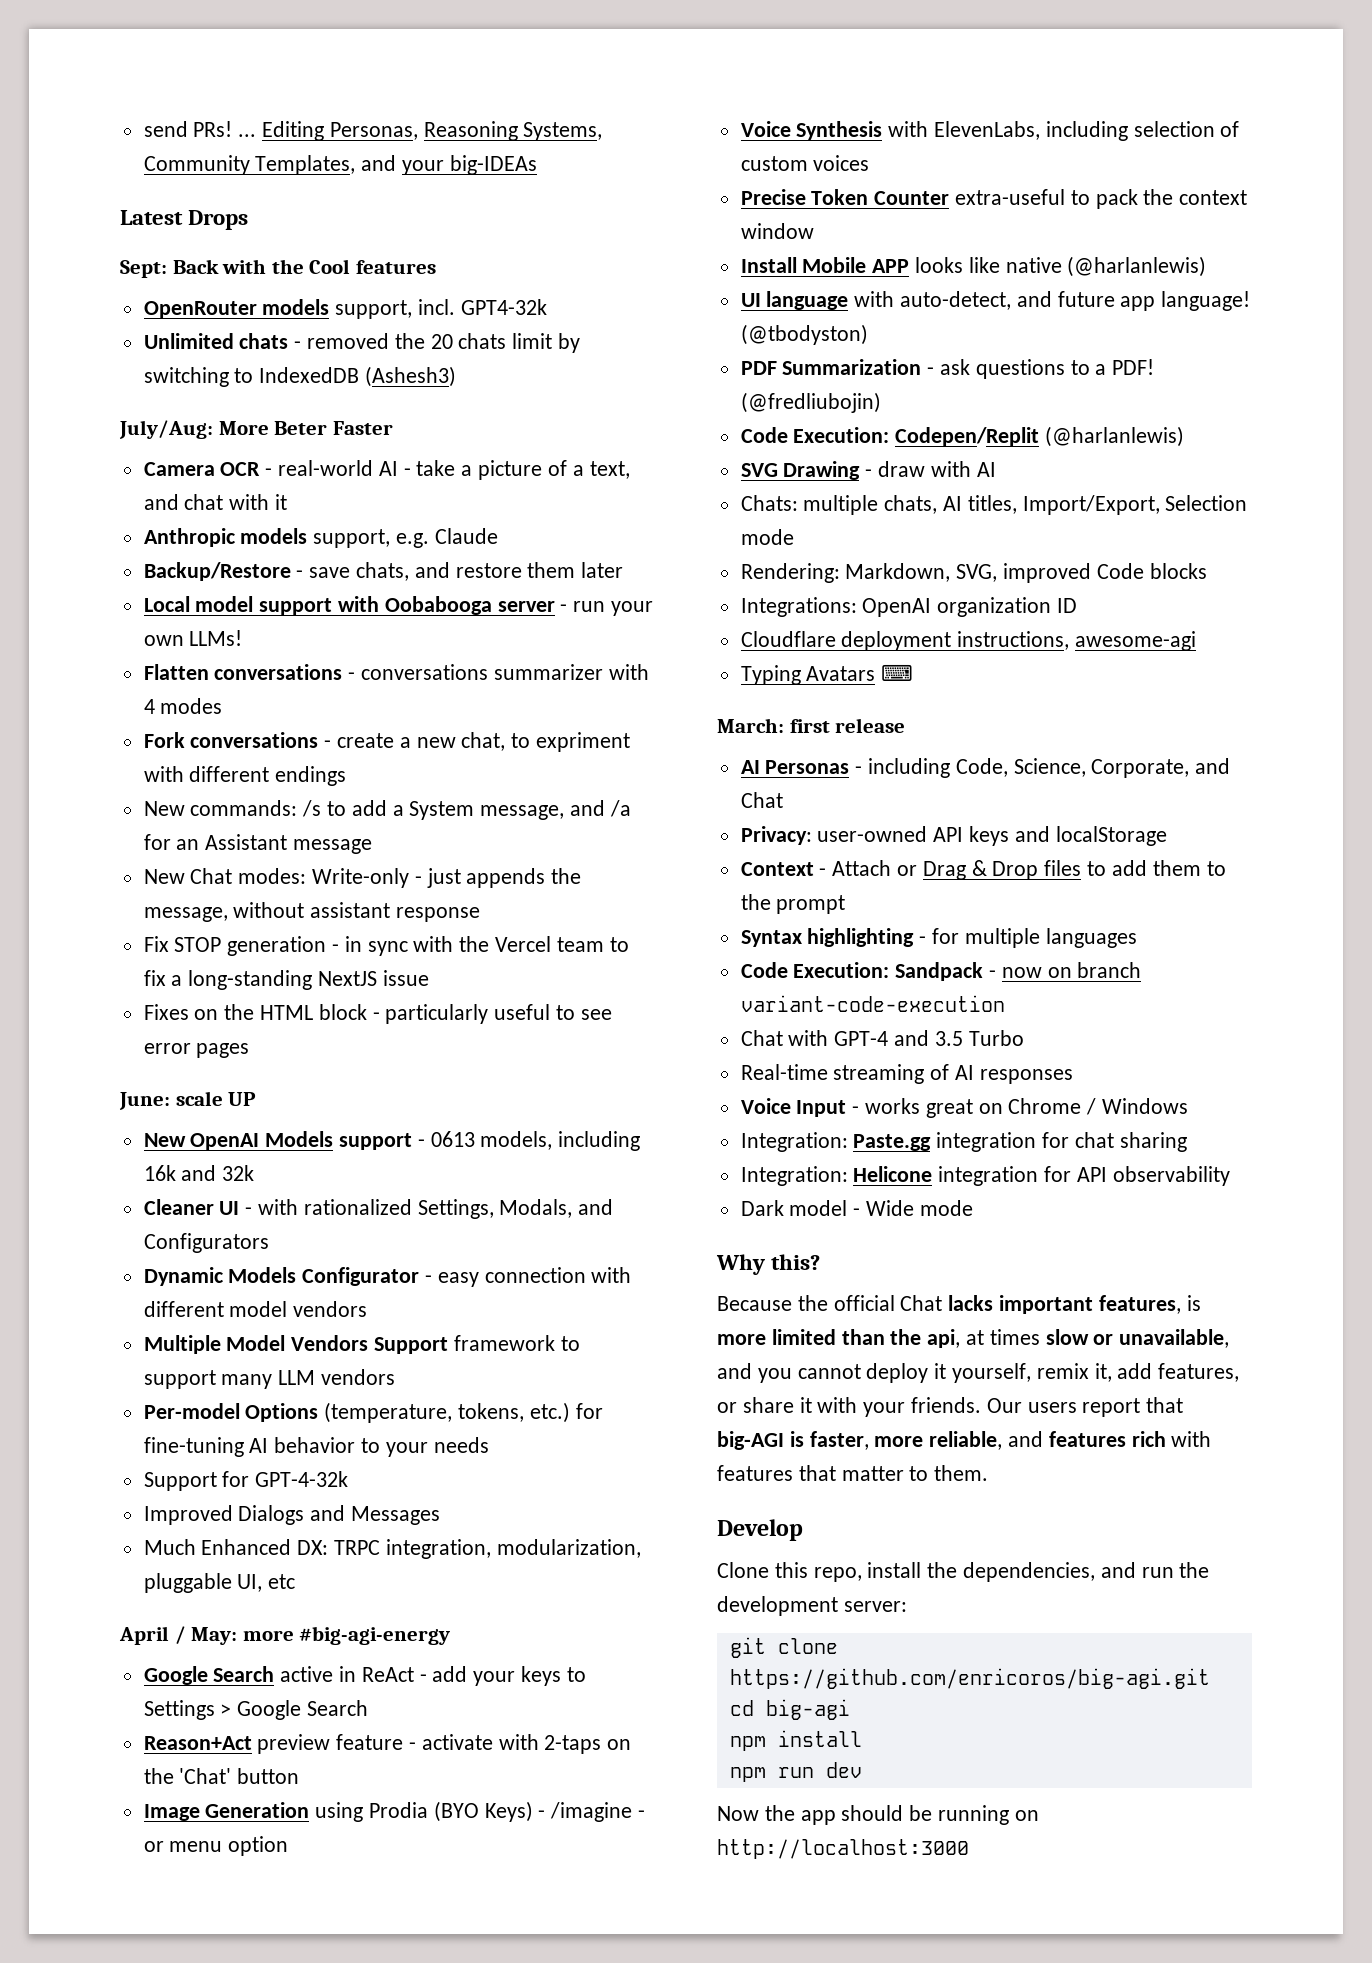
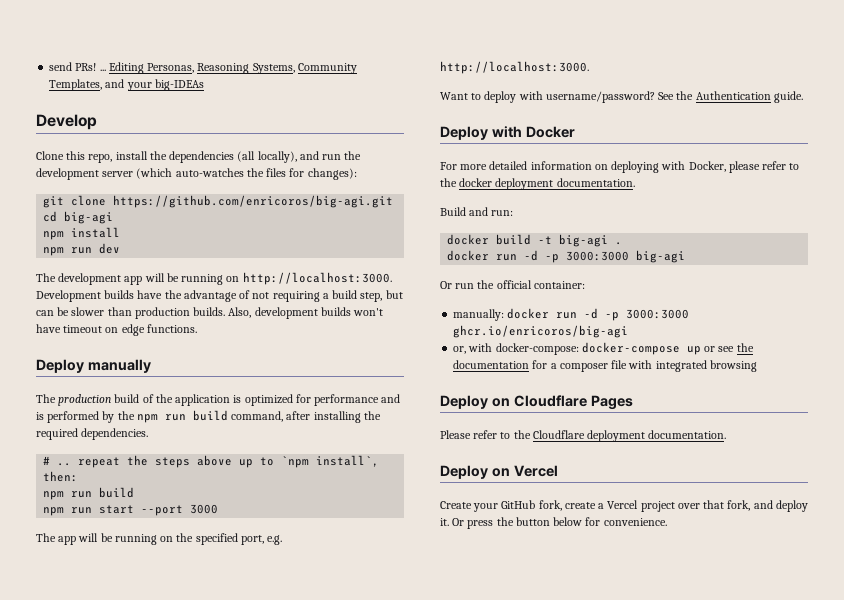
[120,210,249,230] [120,259,436,278] [143,299,547,319] [143,333,581,353] [143,366,457,387] [119,420,393,439] [143,460,630,480] [143,494,288,510] [143,528,498,548] [143,562,624,581] [143,596,654,616] [143,630,243,646] [143,664,649,680] [143,698,223,714] [143,732,631,752] [143,766,347,786] [143,800,631,820] [143,834,373,854] [143,868,582,888] [143,902,481,922] [143,936,629,956] [143,970,429,990] [143,1004,612,1024] [143,1043,250,1058] [119,1091,257,1110] [143,1131,641,1151] [143,1165,255,1181] [143,1199,614,1219] [143,1233,269,1253] [143,1267,632,1287] [143,1301,368,1317] [143,1335,580,1354] [143,1369,396,1389] [143,1402,603,1423] [143,1437,489,1457] [143,1471,349,1491] [143,1505,441,1525] [143,1539,641,1559] [143,1573,296,1593] [119,1626,451,1645] [143,1666,586,1686] [143,1700,369,1720] [143,1734,632,1754] [143,1768,300,1784] [143,1801,646,1822] [143,1836,289,1856] [740,121,1240,141] [740,155,870,171] [740,189,1248,209] [740,223,814,239] [740,256,1207,277] [740,291,1251,311] [740,324,868,345] [740,359,1155,379] [740,392,881,413] [740,426,1185,447] [740,461,996,480] [740,495,1248,515] [740,529,794,545] [740,563,1207,583] [740,597,1078,617] [740,631,1197,651] [740,664,914,685] [717,718,906,733] [740,758,1231,778] [740,792,783,808] [740,826,1167,846] [740,860,1226,880] [740,894,846,914] [740,928,1137,948] [740,962,1142,981] [740,995,1005,1012] [740,1030,1024,1046] [740,1064,1073,1084] [740,1098,1189,1118] [740,1132,1187,1152] [740,1166,1230,1186] [740,1200,973,1216] [716,1254,821,1275] [717,1295,1201,1314] [717,1329,1230,1348] [717,1363,1240,1383] [717,1397,1184,1417] [717,1431,1212,1450] [717,1465,989,1481] // Latest Drops // Sept: Back with the Cool features // OpenRouter models support, incl. GPT4-32k // Unlimited chats - removed the 20 chats limit by switching to IndexedDB (Ashesh3) // July/Aug: More Beter Faster // Camera OCR - real-world AI - take a picture of a text, and chat with it // Anthropic models support, e.g. Claude // Backup/Restore - save chats, and restore them later // Local model support with Oobabooga server - run your own LLMs! // Flatten conversations - conversations summarizer with 4 modes // Fork conversations - create a new chat, to expriment with different endings // New commands: /s to add a System message, and /a for an Assistant message // New Chat modes: Write-only - just appends the message, without assistant response // Fix STOP generation - in sync with the Vercel team to fix a long-standing NextJS issue // Fixes on the HTML block - particularly useful to see error pages // June: scale UP // New OpenAI Models support - 0613 models, including 16k and 32k // Cleaner UI - with rationalized Settings, Modals, and Configurators // Dynamic Models Configurator - easy connection with different model vendors // Multiple Model Vendors Support framework to support many LLM vendors // Per-model Options (temperature, tokens, etc.) for fine-tuning AI behavior to your needs // Support for GPT-4-32k // Improved Dialogs and Messages // Much Enhanced DX: TRPC integration, modularization, pluggable UI, etc // April / May: more #big-agi-energy // Google Search active in ReAct - add your keys to Settings > Google Search // Reason+Act preview feature - activate with 2-taps on the 'Chat' button // Image Generation using Prodia (BYO Keys) - /imagine - or menu option // Voice Synthesis with ElevenLabs, including selection of custom voices // Precise Token Counter extra-useful to pack the context window // Install Mobile APP looks like native (@harlanlewis) // UI language with auto-detect, and future app language! (@tbodyston) // PDF Summarization - ask questions to a PDF! (@fredliubojin) // Code Execution: Codepen/Replit (@harlanlewis) // SVG Drawing - draw with AI // Chats: multiple chats, AI titles, Import/Export, Selection mode // Rendering: Markdown, SVG, improved Code blocks // Integrations: OpenAI organization ID // Cloudflare deployment instructions, awesome-agi // Typing Avatars ⌨ // March: first release // AI Personas - including Code, Science, Corporate, and Chat // Privacy: user-owned API keys and localStorage // Context - Attach or Drag & Drop files to add them to the prompt // Syntax highlighting - for multiple languages // Code Execution: Sandpack - now on branch variant-code-execution // Chat with GPT-4 and 3.5 Turbo // Real-time streaming of AI responses // Voice Input - works great on Chrome / Windows // Integration: Paste.gg integration for chat sharing // Integration: Helicone integration for API observability // Dark model - Wide mode // Why this? // Because the official Chat lacks important features, is more limited than the api, at times slow or unavailable, and you cannot deploy it yourself, remix it, add features, or share it with your friends. Our users report that big-AGI is faster, more reliable, and features rich with features that matter to them. -> (204, 85) none
[963,1562,1096,1582] dependencies, -> [169,151,297,163] dependencies (all locally),
[843,1601,907,1612] server: -> [102,168,357,180] server (which auto-watches the files for changes):
[717,1805,1039,1825] [717,1839,969,1859] Now the app should be running on http://localhost:3000 -> [36,272,392,285] [36,290,403,302] [36,307,384,319] [36,324,197,336] [36,359,151,373] [36,394,401,406] [36,410,381,423] [36,428,149,440] [43,455,380,468] [43,471,79,482] [43,487,135,500] [43,504,219,516] [36,533,283,545] [440,61,589,74] [440,91,803,103] [440,126,575,140] [440,161,800,173] [440,178,635,190] [440,207,514,216] [447,234,623,247] [447,250,686,263] [440,280,585,289] [453,308,690,321] [453,325,629,338] [453,342,754,355] [453,360,757,372] [440,395,633,410] [440,430,727,442] [440,465,558,479] [440,500,808,512] [440,517,667,529] The development app will be running on http://localhost:3000. Development builds have the advantage of not requiring a build step, but can be slower than production builds. Also, development builds won't have timeout on edge functions. // Deploy manually // The production build of the application is optimized for performance and is performed by the npm run build command, after installing the required dependencies. // # .. repeat the steps above up to `npm install`, then: // npm run build // npm run start --port 3000 // The app will be running on the specified port, e.g. http://localhost:3000. // Want to deploy with username/password? See the Authentication guide. // Deploy with Docker // For more detailed information on deploying with Docker, please refer to the docker deployment documentation. // Build and run: // docker build -t big-agi . // docker run -d -p 3000:3000 big-agi // Or run the official container: // manually: docker run -d -p 3000:3000 ghcr.io/enricoros/big-agi // or, with docker-compose: docker-compose up or see the documentation for a composer file with integrated browsing // Deploy on Cloudflare Pages // Please refer to the Cloudflare deployment documentation. // Deploy on Vercel // Create your GitHub fork, create a Vercel project over that fork, and deploy it. Or press the button below for convenience.

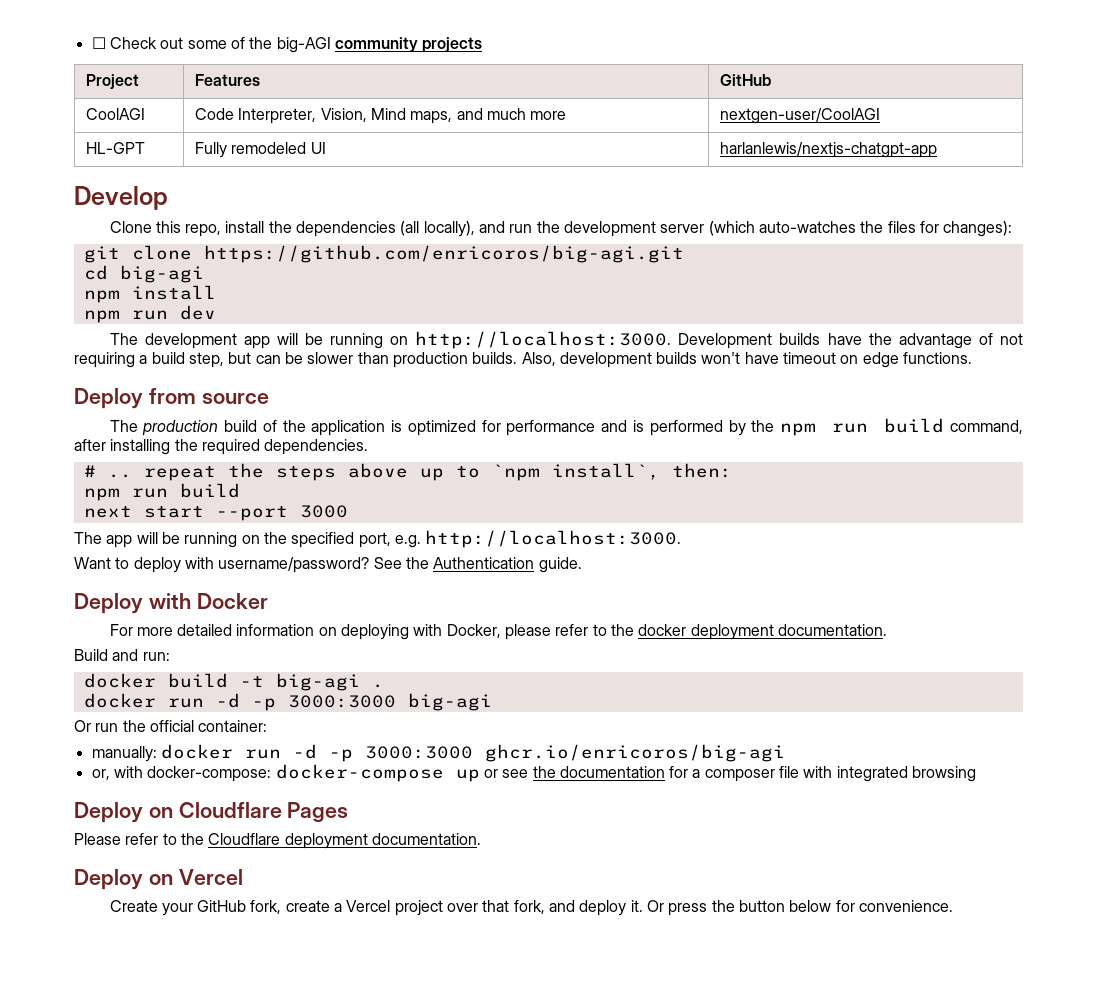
[49,62,357,74] [49,79,204,91] send PRs! ... Editing Personas, Reasoning Systems, Community Templates, and your big-IDEAs -> [91,37,483,53] [86,74,140,89] [195,74,261,86] [720,74,772,86] [86,108,146,120] [195,108,567,124] [720,108,881,124] [86,142,146,154] [195,142,326,158] [720,142,938,158] ☐ Check out some of the big-AGI community projects // Project | Features | GitHub // CoolAGI | Code Interpreter, Vision, Mind maps, and much more | nextgen-user/CoolAGI // HL-GPT | Fully remodeled UI | harlanlewis/nextjs-chatgpt-app
[87,359,151,373] manually -> [148,388,269,404] from source
[43,507,93,516] npm run -> [83,506,132,518] next

